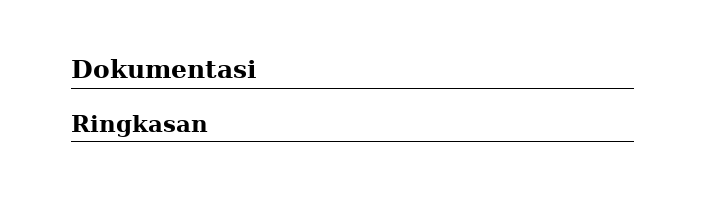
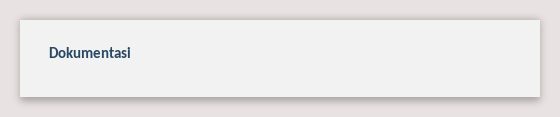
[71,115,208,137] // Ringkasan -> (131, 52) none

